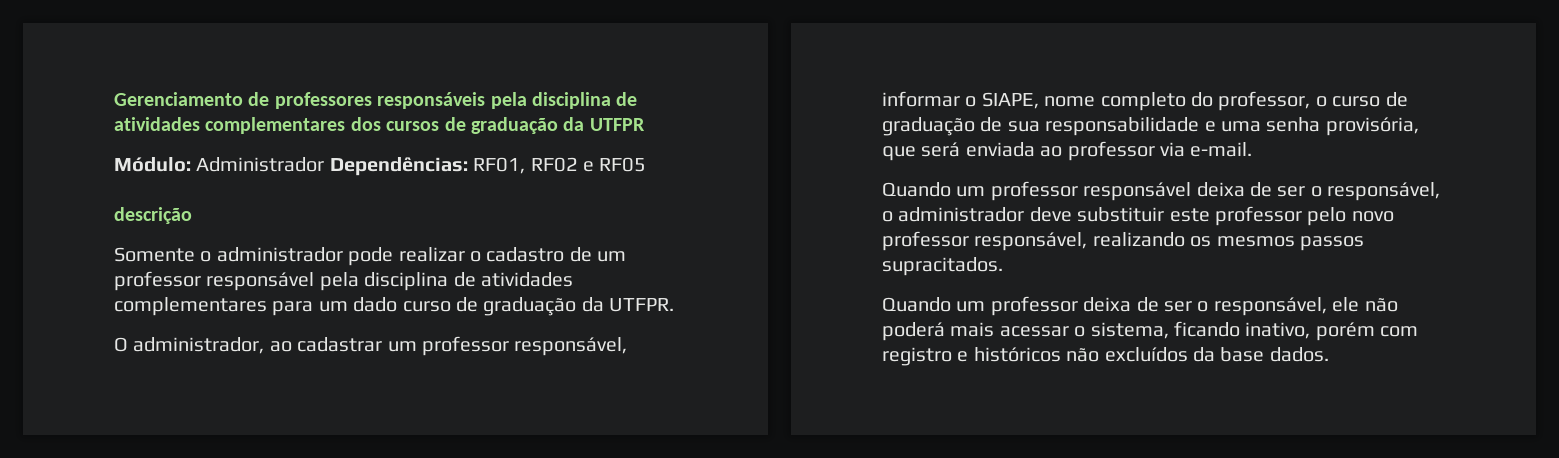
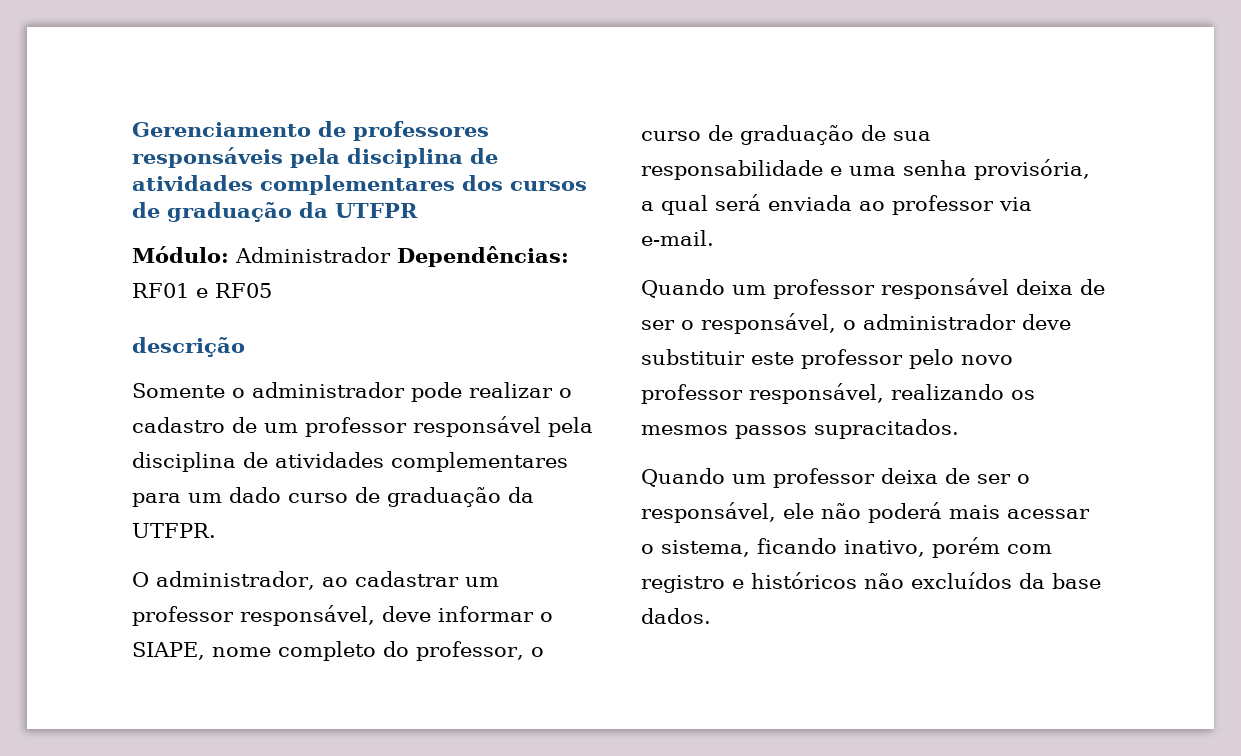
[473,157,578,174] RF01, RF02 -> [132,283,189,298] RF01
(628, 346) none -> [382,606,431,622] deve
[882,146,916,161] que -> [641,195,708,215] a qual

